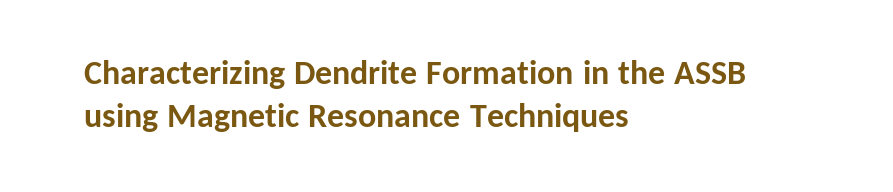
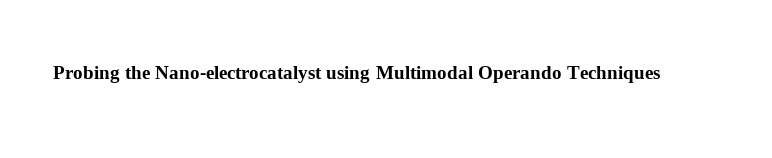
[84,60,746,89] [84,103,461,132] Characterizing Dendrite Formation in the ASSB using Magnetic Resonance -> [53,66,562,83] Probing the Nano-electrocatalyst using Multimodal Operando

